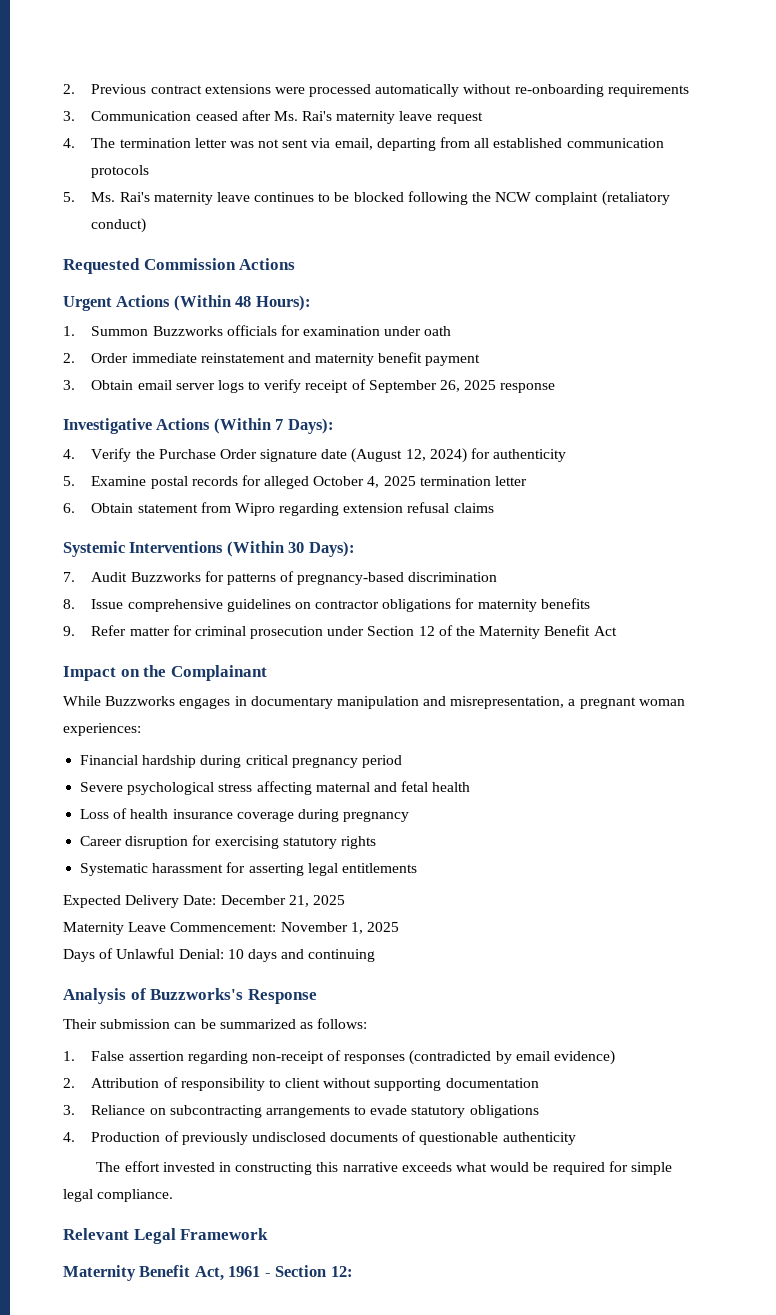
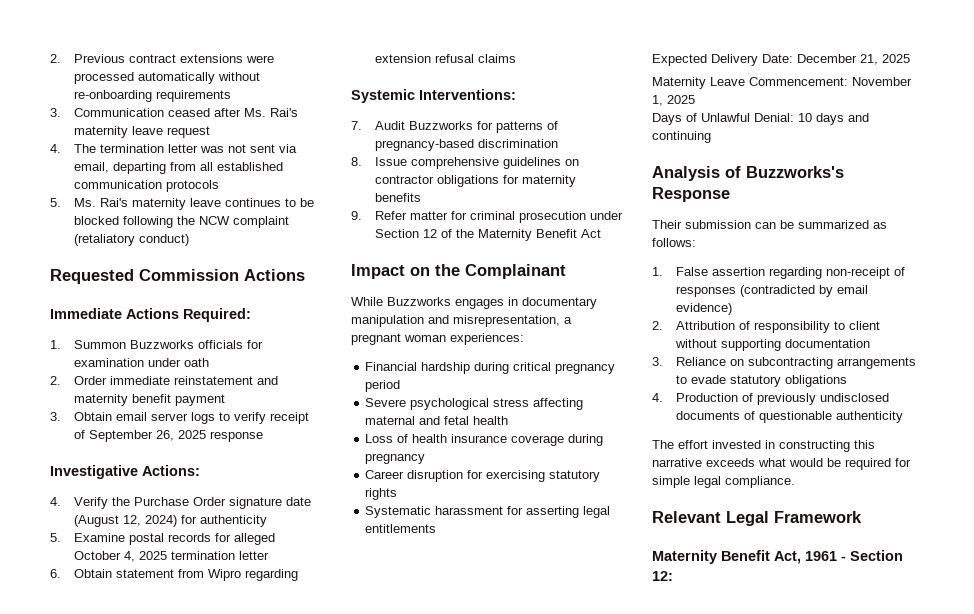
[63,295,311,311] Urgent Actions (Within 48 Hours): -> [50,308,251,322] Immediate Actions Required:
[156,418,334,434] Actions (Within 7 Days): -> [142,465,200,476] Actions:
[129,541,355,557] Interventions (Within 30 Days): -> [419,89,516,100] Interventions:

